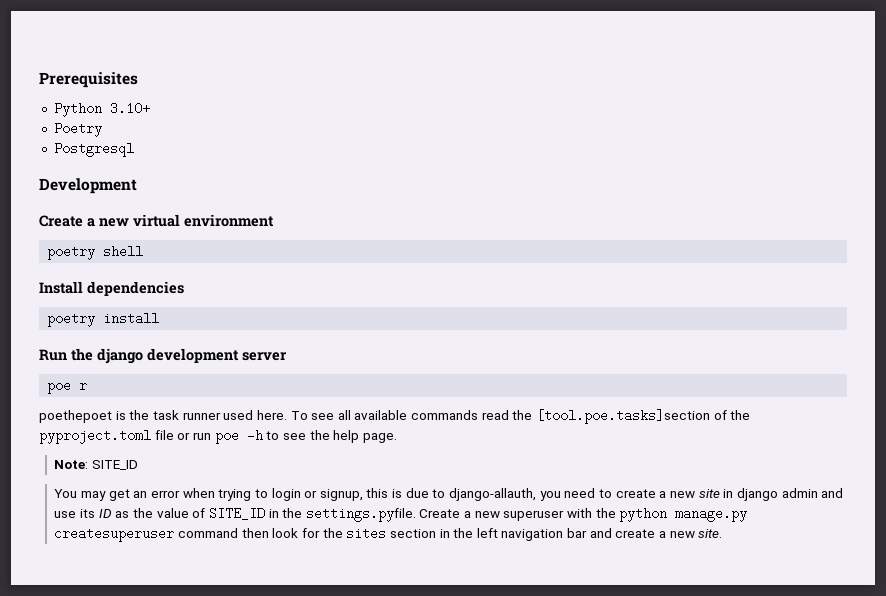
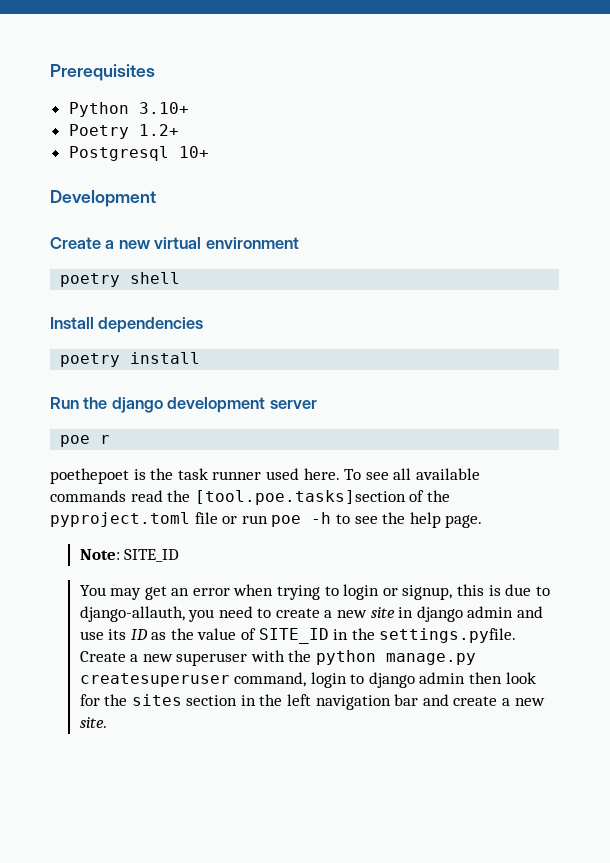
(102, 129) none -> [138,124,179,136] 1.2+
(134, 149) none -> [178,146,209,158] 10+
[178,528,239,538] command -> [234,672,466,688] command, login to django admin

